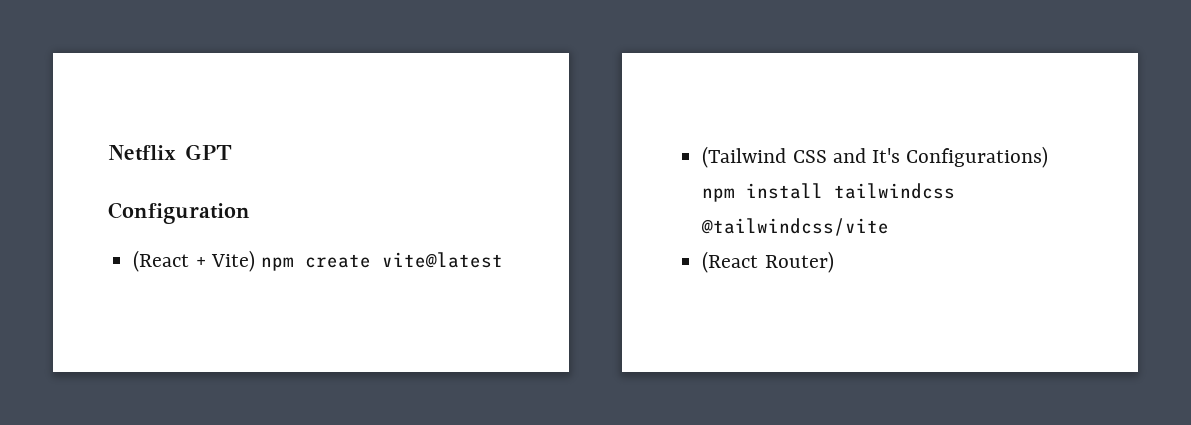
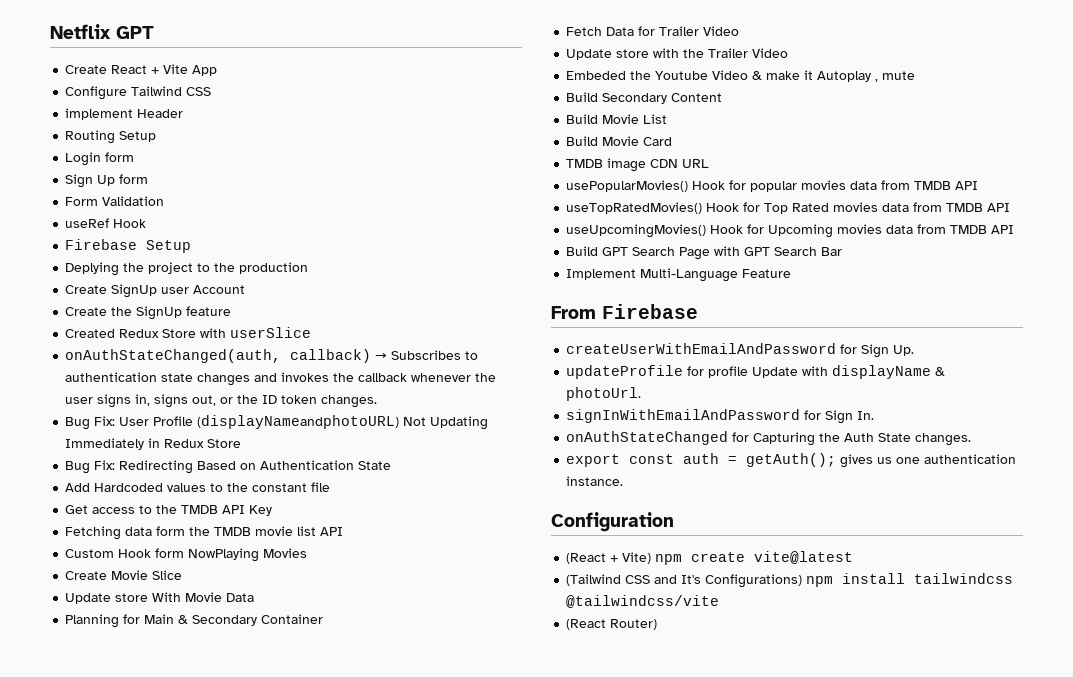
(232, 152) none -> [65,64,218,76] [65,86,212,100] [65,108,184,120] [65,130,157,144] [65,152,135,166] [65,174,149,188] [65,196,165,206] [65,218,147,228] [65,239,192,253] [65,262,309,276] [65,284,246,298] [65,306,232,320] [65,327,312,338] [65,349,479,363] [65,372,497,386] [65,394,378,408] [65,415,489,430] [65,438,242,450] [65,460,392,474] [65,482,331,492] [65,505,273,516] [65,526,344,540] [65,548,308,562] [65,570,183,580] [65,592,255,604] [65,614,324,628] [566,26,740,36] [566,48,789,60] [566,70,916,82] [566,92,723,104] [566,114,668,124] [566,136,673,146] [566,158,710,172] [566,180,979,192] [566,202,1011,214] [566,224,1015,238] [566,246,843,260] [566,268,792,282] [551,304,698,319] [566,343,915,358] [566,365,946,379] [566,387,642,401] [566,409,875,424] [566,431,972,446] [566,453,1017,468] [566,476,624,486] // Create React + Vite App // Configure Tailwind CSS // implement Header // Routing Setup // Login form // Sign Up form // Form Validation // useRef Hook // Firebase Setup // Deplying the project to the production // Create SignUp user Account // Create the SignUp feature // Created Redux Store with userSlice // onAuthStateChanged(auth, callback) → Subscribes to authentication state changes and invokes the callback whenever the user signs in, signs out, or the ID token changes. // Bug Fix: User Profile (displayNameandphotoURL) Not Updating Immediately in Redux Store // Bug Fix: Redirecting Based on Authentication State // Add Hardcoded values to the constant file // Get access to the TMDB API Key // Fetching data form the TMDB movie list API // Custom Hook form NowPlaying Movies // Create Movie Slice // Update store With Movie Data // Planning for Main & Secondary Container // Fetch Data for Trailer Video // Update store with the Trailer Video // Embeded the Youtube Video & make it Autoplay , mute // Build Secondary Content // Build Movie List // Build Movie Card // TMDB image CDN URL // usePopularMovies() Hook for popular movies data from TMDB API // useTopRatedMovies() Hook for Top Rated movies data from TMDB API // useUpcomingMovies() Hook for Upcoming movies data from TMDB API // Build GPT Search Page with GPT Search Bar // Implement Multi-Language Feature // From Firebase // createUserWithEmailAndPassword for Sign Up. // updateProfile for profile Update with displayName & photoUrl. // signInWithEmailAndPassword for Sign In. // onAuthStateChanged for Capturing the Auth State changes. // export const auth = getAuth(); gives us one authentication instance.

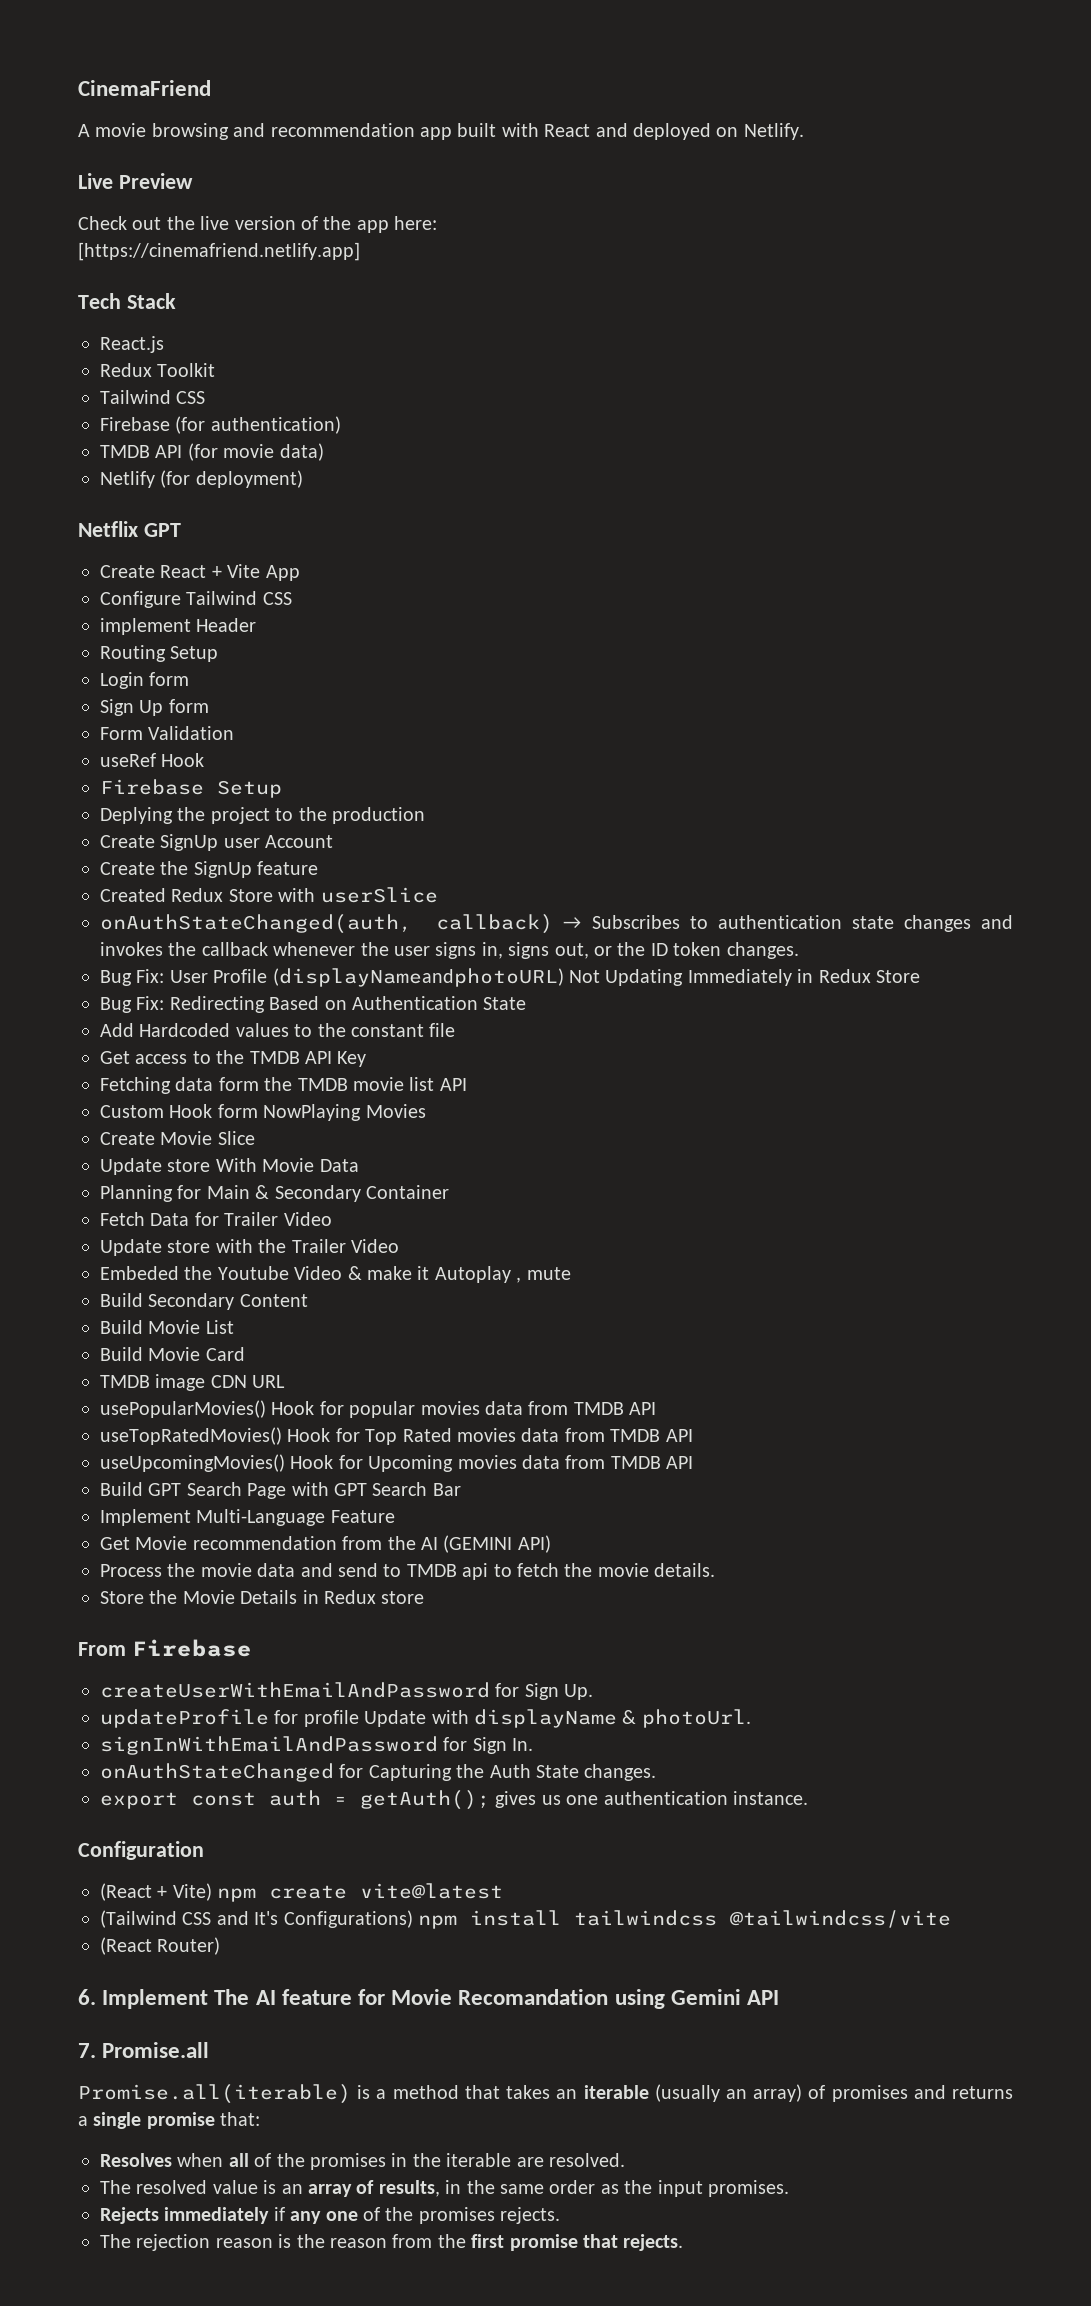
(50, 31) none -> [78,80,211,96] [78,123,804,140] [78,173,193,189] [78,216,438,233] [78,242,360,261] [78,293,176,309] [100,336,164,353] [100,363,216,377] [100,390,206,404] [100,416,341,434] [100,443,324,461] [100,470,303,488] CinemaFriend // A movie browsing and recommendation app built with React and deployed on Netlify. // Live Preview // Check out the live version of the app here: // [https://cinemafriend.netlify.app] // Tech Stack // React.js // Redux Toolkit // Tailwind CSS // Firebase (for authentication) // TMDB API (for movie data) // Netlify (for deployment) //
(792, 273) none -> [100,1535,551,1553] [100,1563,716,1580] [100,1590,425,1604] // Get Movie recommendation from the AI (GEMINI API) // Process the movie data and send to TMDB api to fetch the movie details. // Store the Movie Details in Redux store
(658, 624) none -> [78,1989,780,2009] [78,2042,210,2058] [78,2084,1013,2104] [78,2112,261,2129] [100,2153,625,2170] [100,2180,789,2197] [100,2207,561,2224] [100,2234,684,2251] // 6. Implement The AI feature for Movie Recomandation using Gemini API // 7. Promise.all // Promise.all(iterable) is a method that takes an iterable (usually an array) of promises and returns a single promise that: // Resolves when all of the promises in the iterable are resolved. // The resolved value is an array of results, in the same order as the input promises. // Rejects immediately if any one of the promises rejects. // The rejection reason is the reason from the first promise that rejects.

